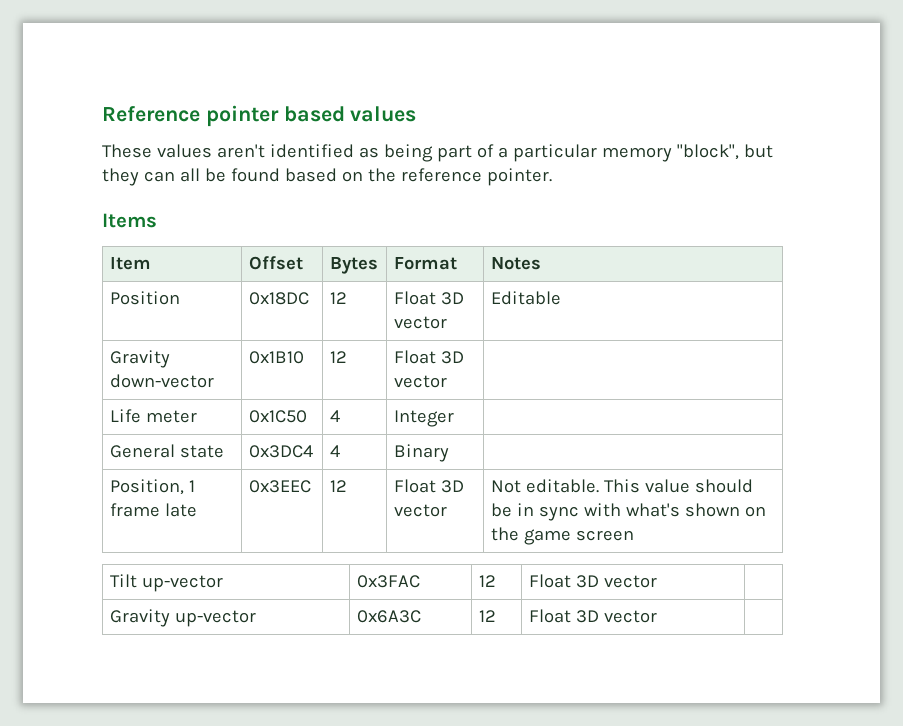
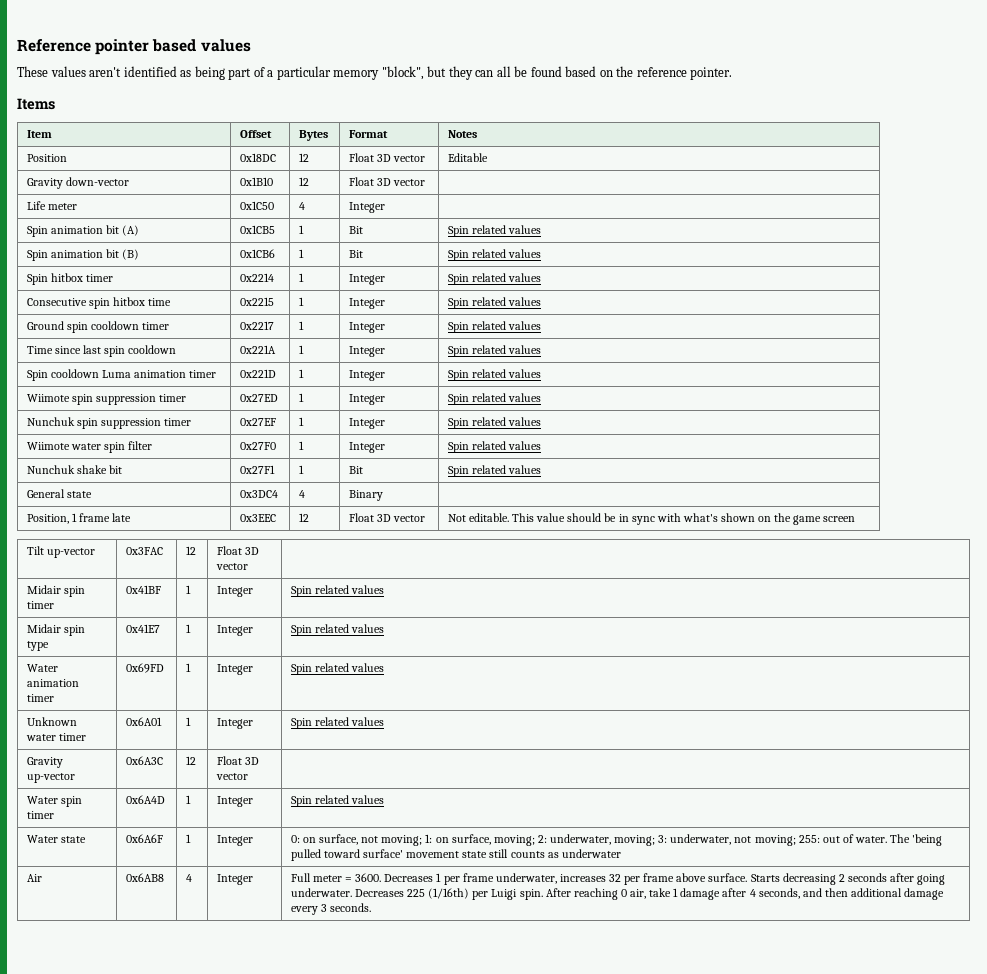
(454, 418) none -> [26,225,140,237] [239,225,275,234] [298,225,304,234] [348,226,363,234] [447,225,542,237] [26,249,140,261] [239,249,275,258] [298,249,304,258] [348,250,363,258] [447,249,542,261] [26,273,114,285] [239,273,274,282] [298,273,304,282] [348,274,385,285] [447,273,542,285] [26,297,172,309] [239,297,274,306] [298,297,304,306] [348,298,385,309] [447,297,542,309] [26,321,170,333] [239,321,274,330] [298,321,304,330] [348,322,385,333] [447,321,542,333] [26,345,177,357] [239,345,276,354] [298,345,304,354] [348,346,385,357] [447,345,542,357] [26,369,217,381] [239,369,276,378] [298,369,304,378] [348,370,385,381] [447,369,542,381] [26,394,187,405] [239,394,278,402] [298,393,304,402] [348,394,385,405] [447,393,542,405] [26,417,192,429] [239,418,276,426] [298,417,304,426] [348,418,385,429] [447,417,542,429] [26,441,153,453] [239,442,276,450] [298,441,304,450] [348,442,385,453] [447,441,542,453] [26,465,123,474] [239,465,275,474] [298,465,304,474] [348,466,363,474] [447,465,542,477] // Spin animation bit (A) | 0x1CB5 | 1 | Bit | Spin related values // Spin animation bit (B) | 0x1CB6 | 1 | Bit | Spin related values // Spin hitbox timer | 0x2214 | 1 | Integer | Spin related values // Consecutive spin hitbox time | 0x2215 | 1 | Integer | Spin related values // Ground spin cooldown timer | 0x2217 | 1 | Integer | Spin related values // Time since last spin cooldown | 0x221A | 1 | Integer | Spin related values // Spin cooldown Luma animation timer | 0x221D | 1 | Integer | Spin related values // Wiimote spin suppression timer | 0x27ED | 1 | Integer | Spin related values // Nunchuk spin suppression timer | 0x27EF | 1 | Integer | Spin related values // Wiimote water spin filter | 0x27F0 | 1 | Integer | Spin related values // Nunchuk shake bit | 0x27F1 | 1 | Bit | Spin related values
(657, 581) none -> [26,585,86,597] [26,601,54,609] [125,585,161,594] [185,585,191,594] [216,586,253,597] [290,585,385,597] [26,624,86,636] [26,641,49,651] [125,624,160,633] [185,624,191,633] [216,625,253,636] [290,624,385,636] [26,664,58,672] [26,679,79,687] [26,694,54,702] [125,663,164,673] [185,663,191,672] [216,664,253,675] [290,663,385,675] [26,717,77,726] [25,733,87,741] [125,717,162,726] [185,717,191,726] [216,718,253,729] [290,717,385,729] // Midair spin timer | 0x41BF | 1 | Integer | Spin related values // Midair spin type | 0x41E7 | 1 | Integer | Spin related values // Water animation timer | 0x69FD | 1 | Integer | Spin related values // Unknown water timer | 0x6A01 | 1 | Integer | Spin related values
(657, 616) none -> [26,796,83,807] [26,811,54,819] [125,795,165,804] [185,795,191,804] [216,796,253,807] [290,795,385,807] [26,835,87,843] [125,834,163,843] [185,834,191,843] [216,835,253,846] [290,834,943,846] [290,849,621,861] [26,874,42,882] [125,873,164,882] [185,874,192,882] [216,874,253,885] [290,873,946,885] [290,888,945,900] [290,903,372,915] // Water spin timer | 0x6A4D | 1 | Integer | Spin related values // Water state | 0x6A6F | 1 | Integer | 0: on surface, not moving; 1: on surface, moving; 2: underwater, moving; 3: underwater, not moving; 255: out of water. The 'being pulled toward surface' movement state still counts as underwater // Air | 0x6AB8 | 4 | Integer | Full meter = 3600. Decreases 1 per frame underwater, increases 32 per frame above surface. Starts decreasing 2 seconds after going underwater. Decreases 225 (1/16th) per Luigi spin. After reaching 0 air, take 1 damage after 4 seconds, and then additional damage every 3 seconds.

